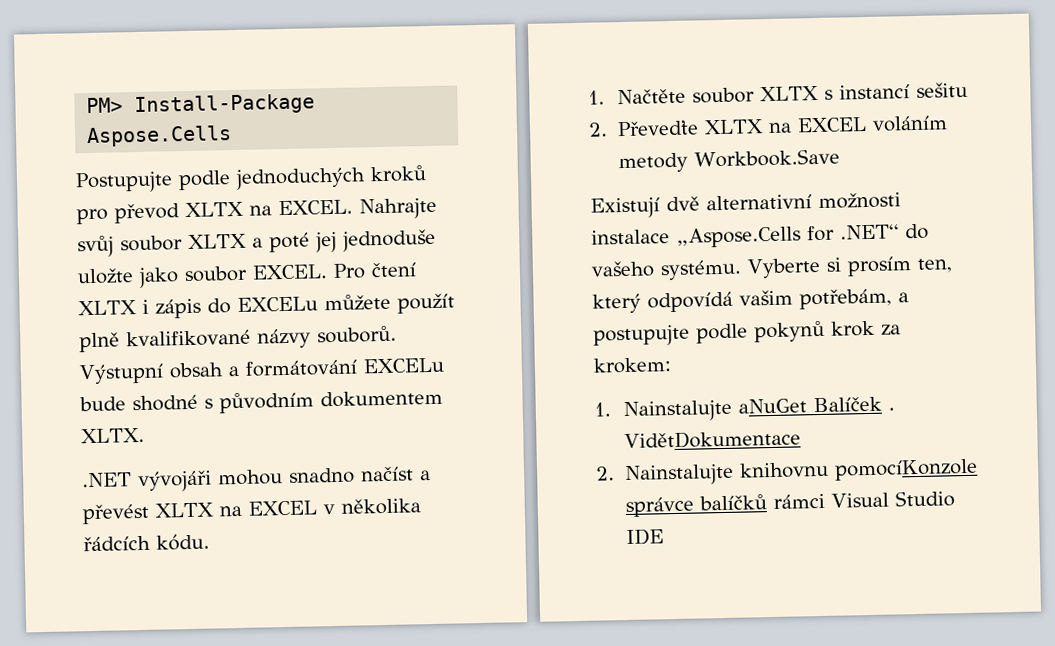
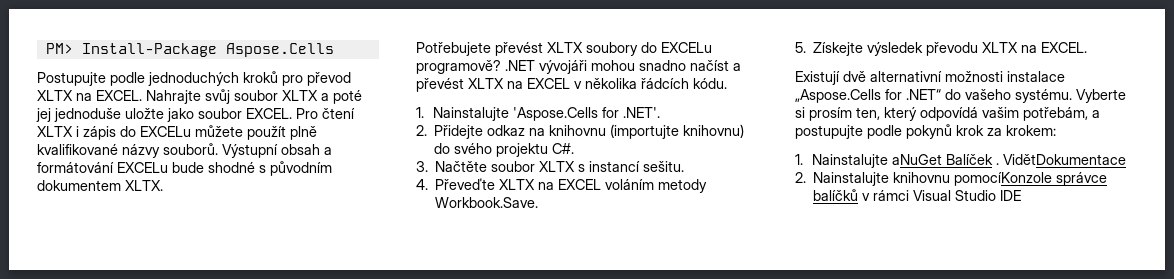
(145, 435) none -> [416,42,712,56] [416,60,501,74] Potřebujete převést XLTX soubory do EXCELu programově?
(605, 97) none -> [432,107,660,121] [416,124,745,139] [434,143,575,157] [416,161,428,172] Nainstalujte 'Aspose.Cells for .NET'. // 2. Přidejte odkaz na knihovnu (importujte knihovnu) do svého projektu C#. // 3.
[915,81,968,98] [588,122,608,137] sešitu // 2. -> [643,161,685,172] [416,179,428,190] sešitu. // 4.
[693,148,840,168] Workbook.Save -> [435,197,539,208] [795,42,1088,56] Workbook.Save. // 5. Získejte výsledek převodu XLTX na EXCEL.
(767, 502) none -> [862,193,871,201] v

